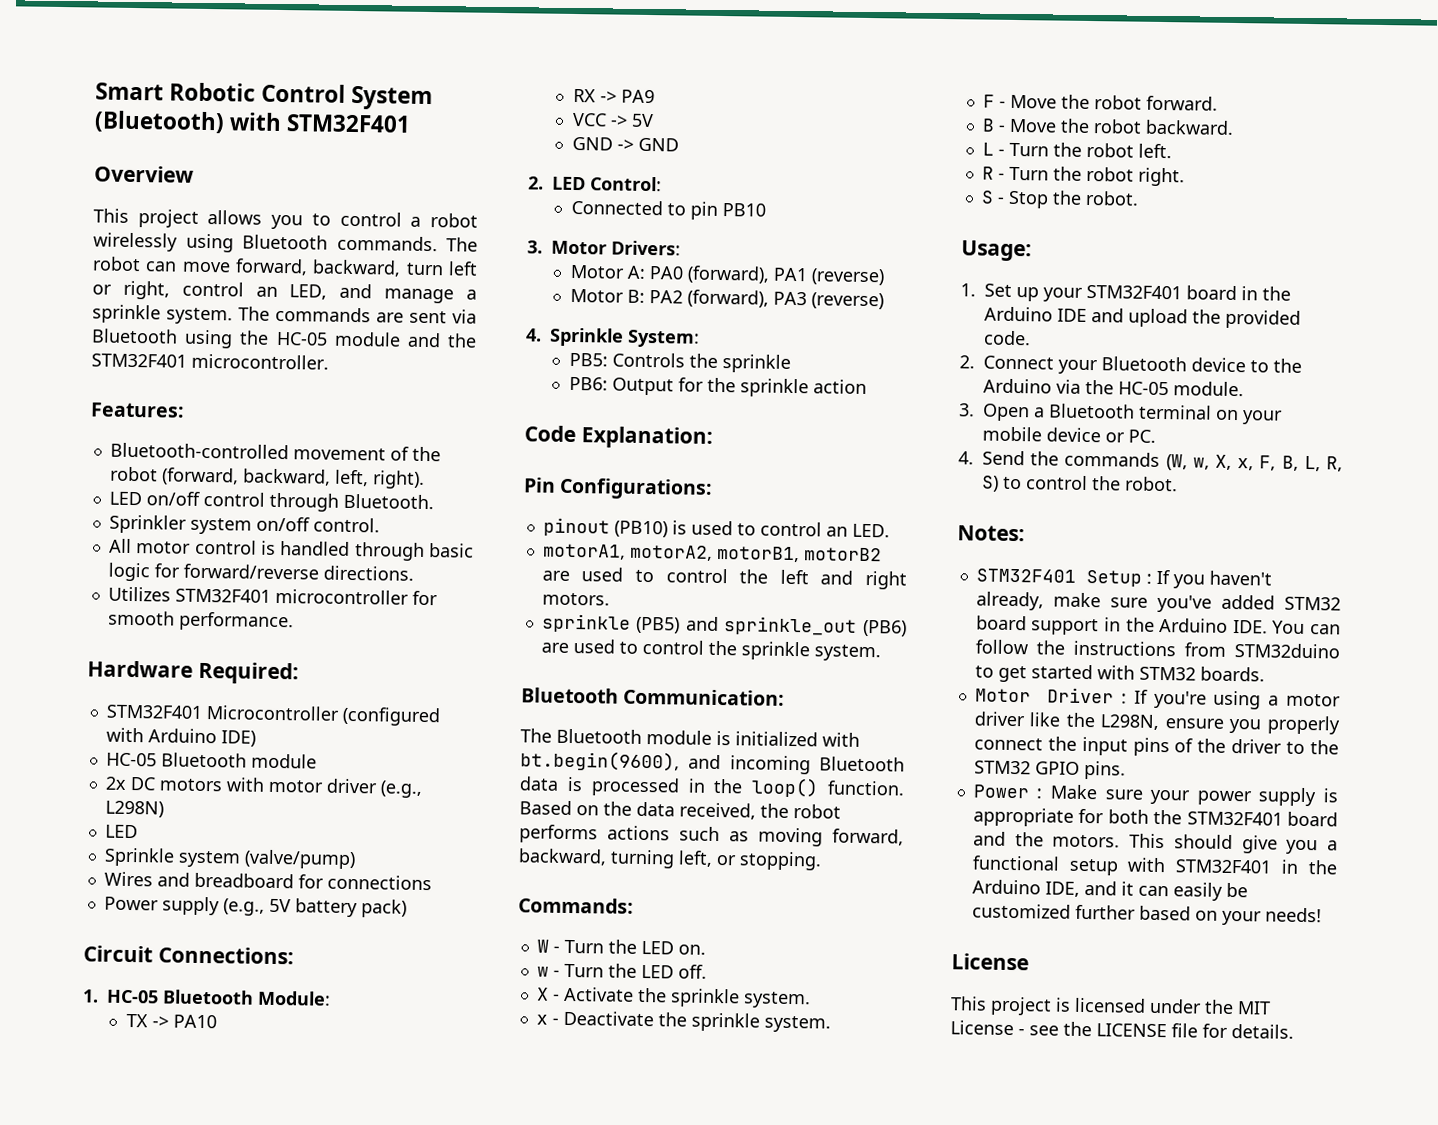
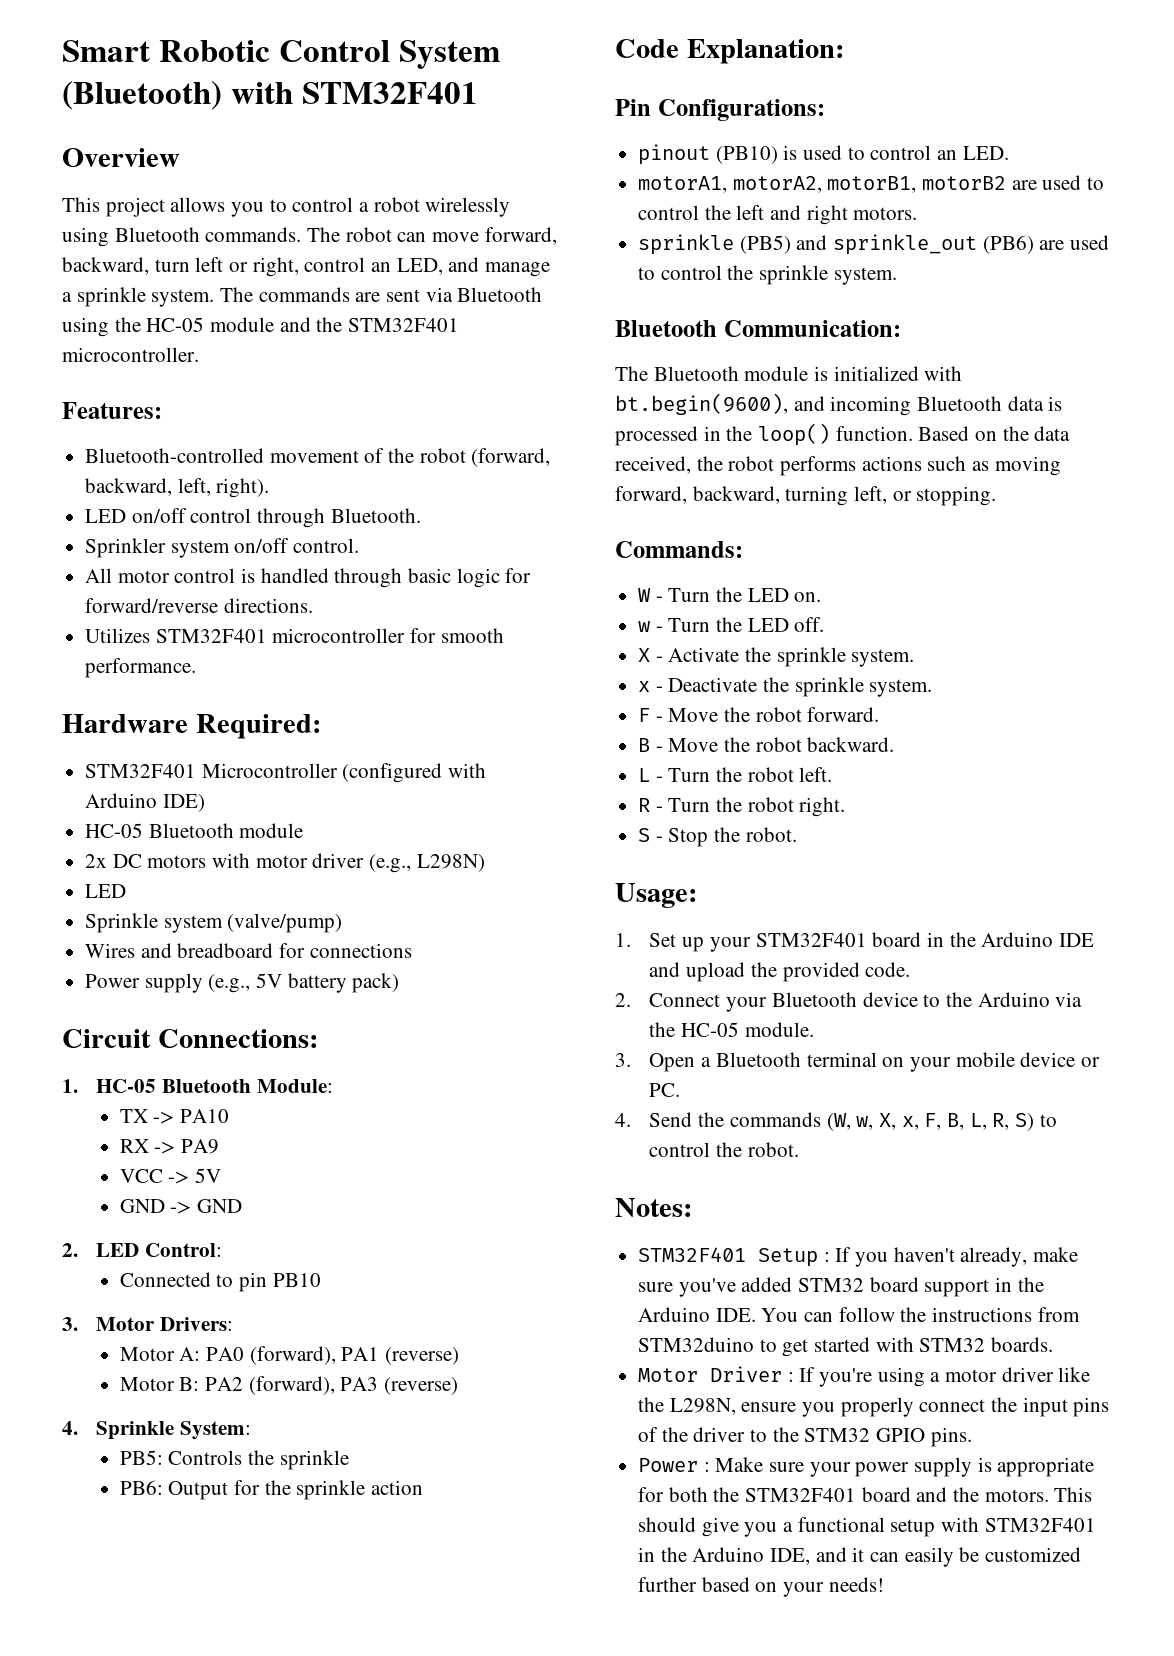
[951,953,1029,971] [950,996,1271,1016] [950,1020,1294,1039] // License // This project is licensed under the MIT License - see the LICENSE file for details. -> (884, 1584) none

